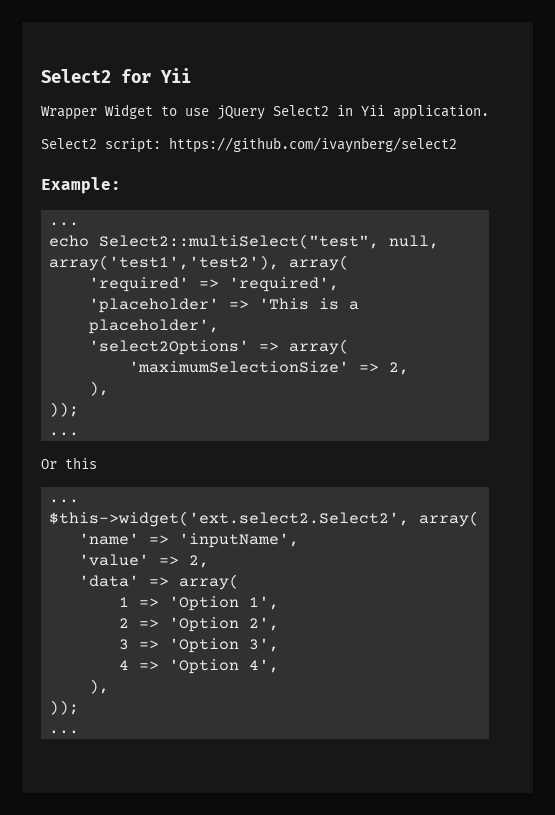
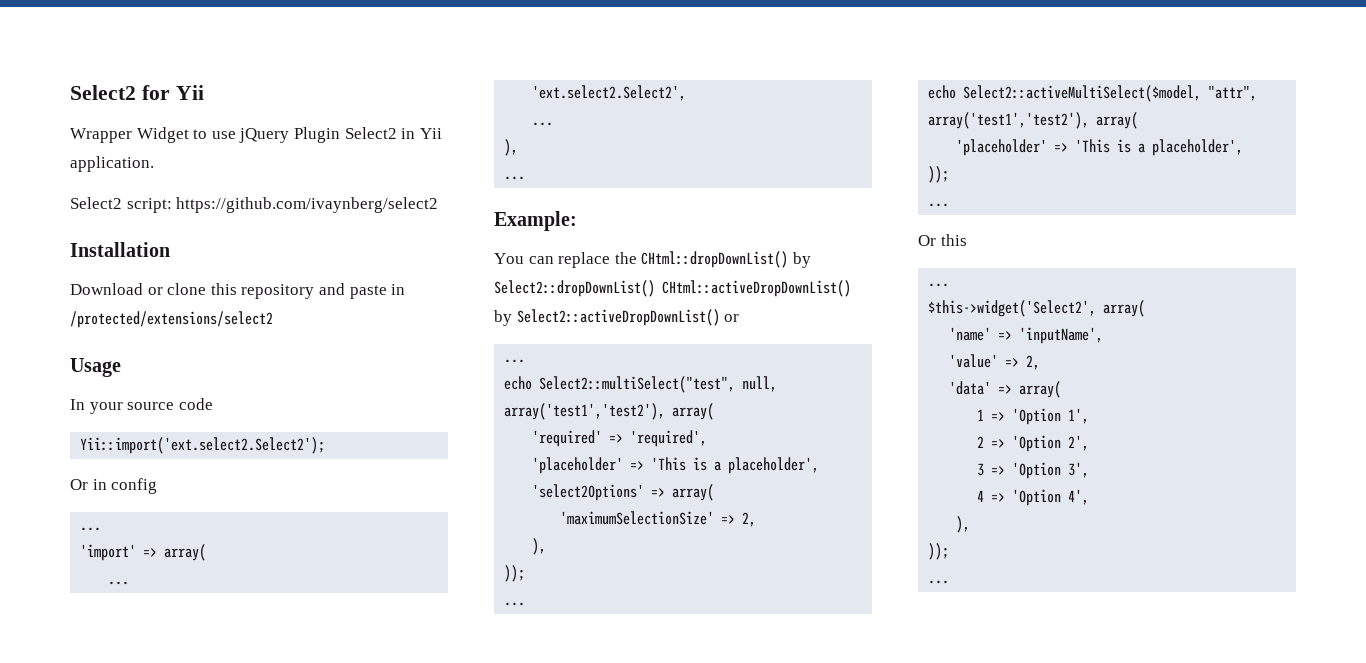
(265, 112) none -> [293,127,340,143] Plugin
[41,177,121,194] Example: -> [70,242,170,257] [70,283,406,299] [70,311,273,328] [70,358,121,377] [70,398,213,414] [80,437,326,454] [70,478,158,494] [80,527,102,531] [80,544,207,561] [108,581,130,585] [532,85,687,101] [532,122,554,126] [504,139,519,156] [504,176,526,180] [494,211,577,231] [494,251,811,268] [494,280,851,297] [494,309,740,326] Installation // Download or clone this repository and paste in /protected/extensions/select2 // Usage // In your source code // Yii::import('ext.select2.Select2'); // Or in config // ... // 'import' => array( // ... // 'ext.select2.Select2', // ... // ), // ... // Example: // You can replace the CHtml::dropDownList() by Select2::dropDownList() CHtml::activeDropDownList() by Select2::activeDropDownList() or
(80, 434) none -> [928,85,1258,102] [928,112,1139,129] [956,139,1244,156] [928,166,950,183] [928,203,950,207] // echo Select2::activeMultiSelect($model, "attr", array('test1','test2'), array( // 'placeholder' => 'This is a placeholder', // )); // ...
[49,511,410,527] $this->widget('ext.select2.Select2', -> [928,300,1097,317] $this->widget('Select2',

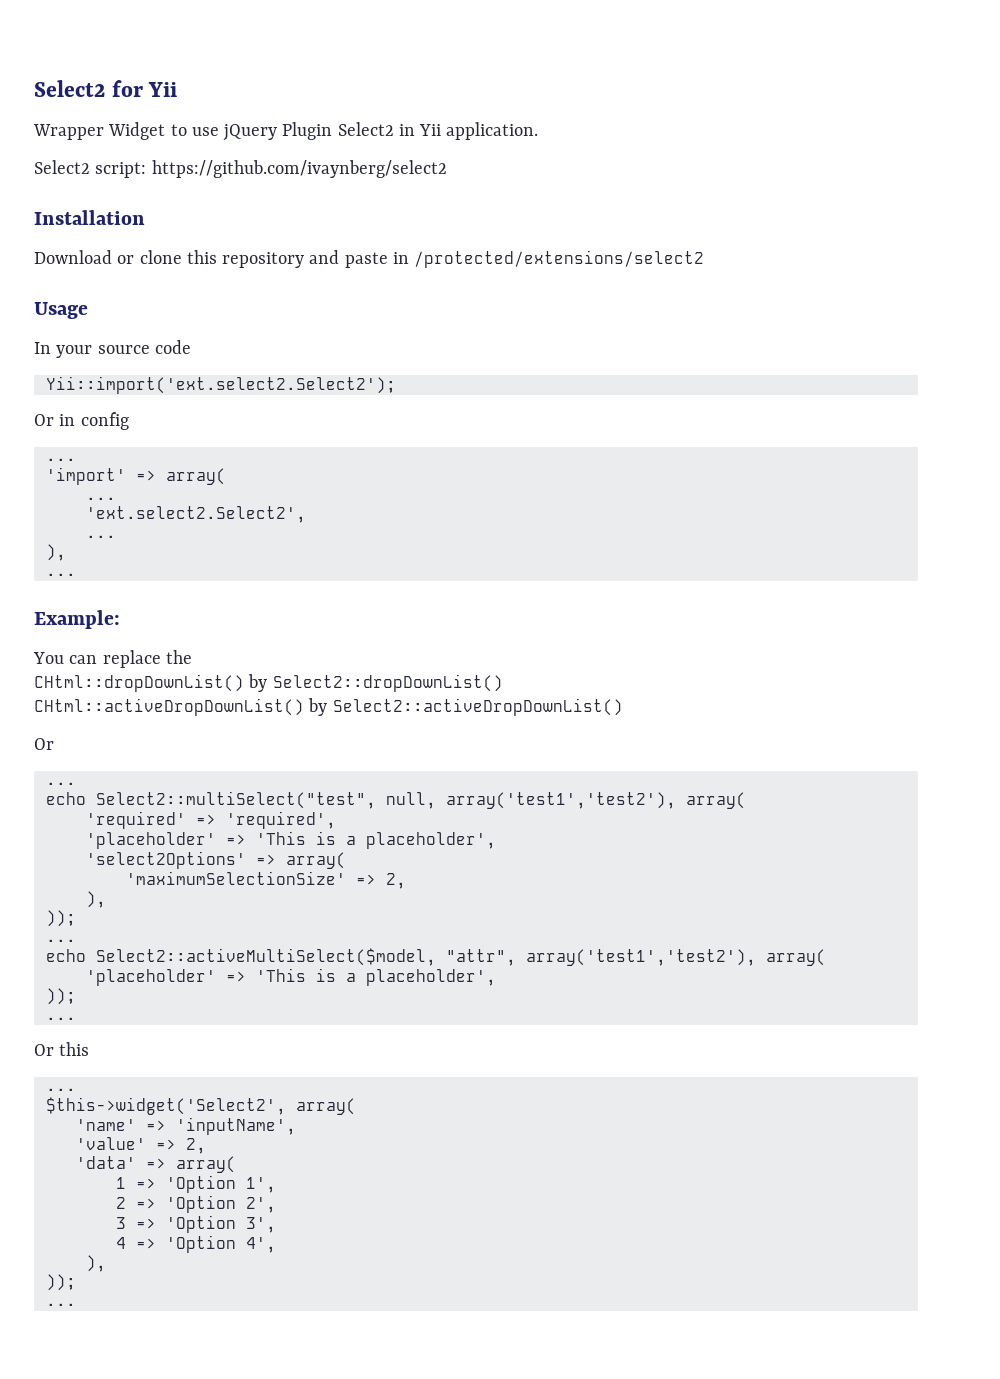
(637, 258) none -> (192, 657) //
(655, 288) none -> (503, 683) //
[724,314,740,322] or -> [34,738,54,750] // Or

